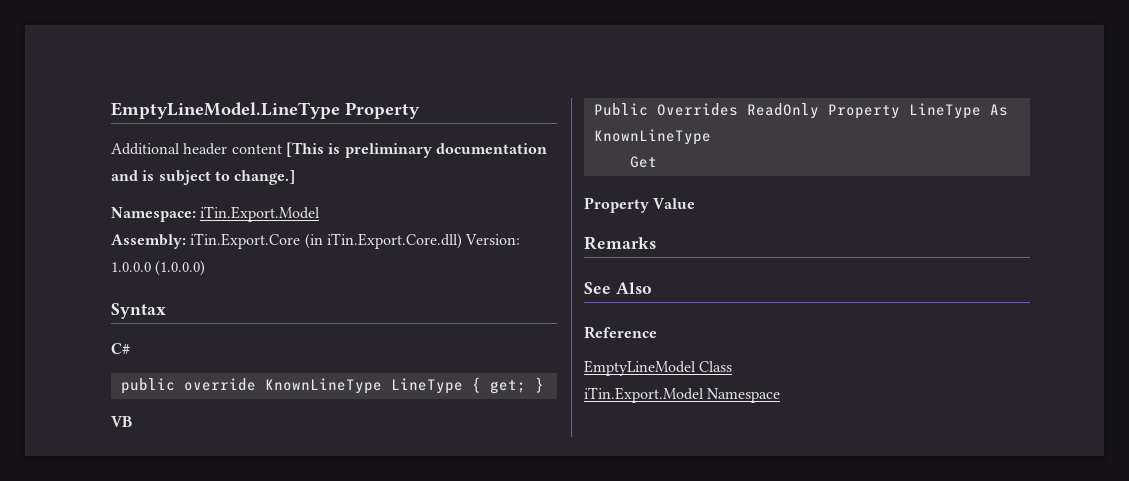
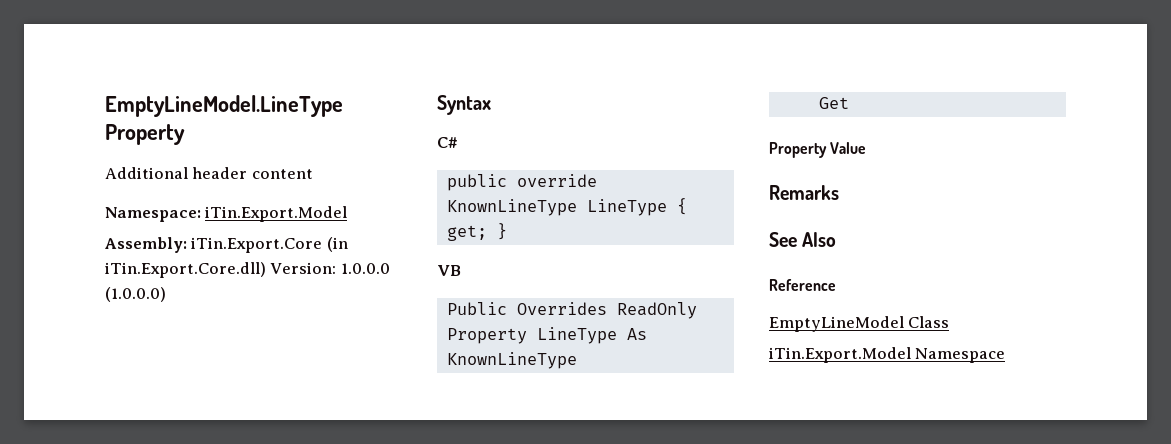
[285,142,547,158] [111,170,296,185] [This is preliminary documentation and is subject to change.] -> (313, 174) none

